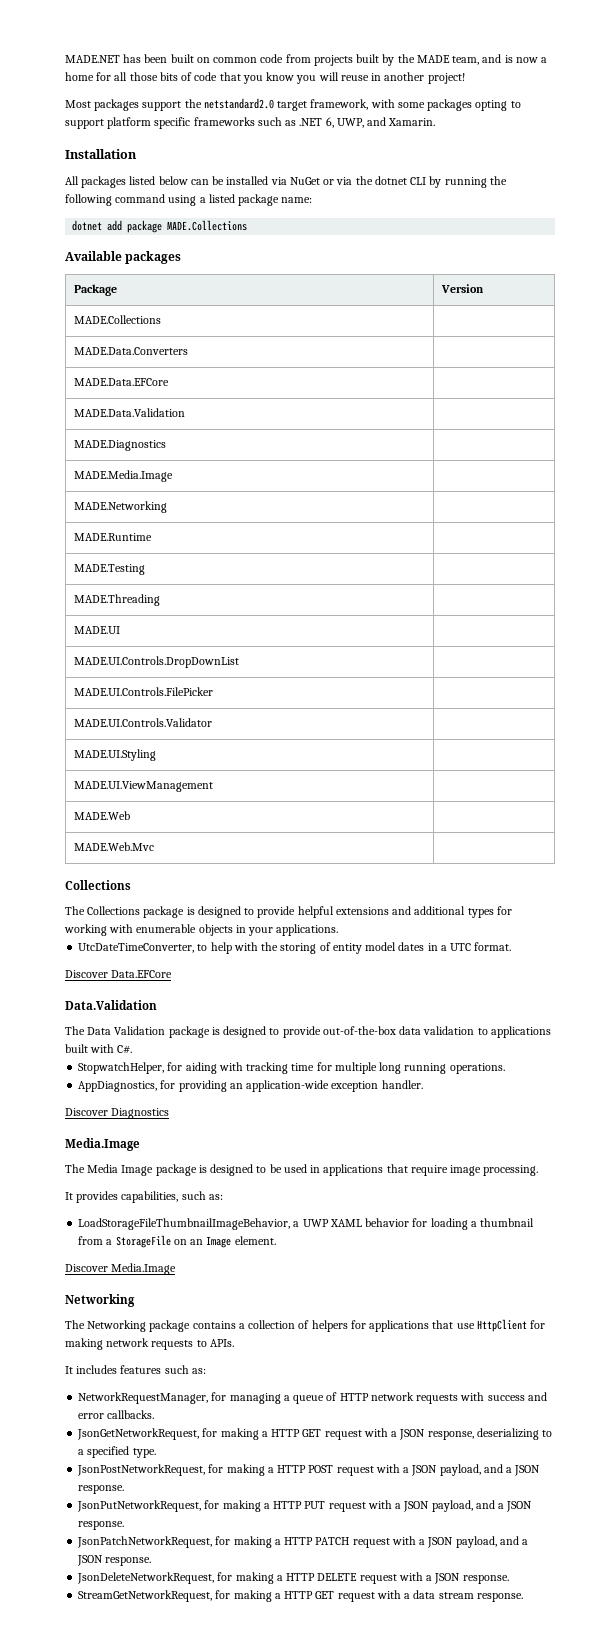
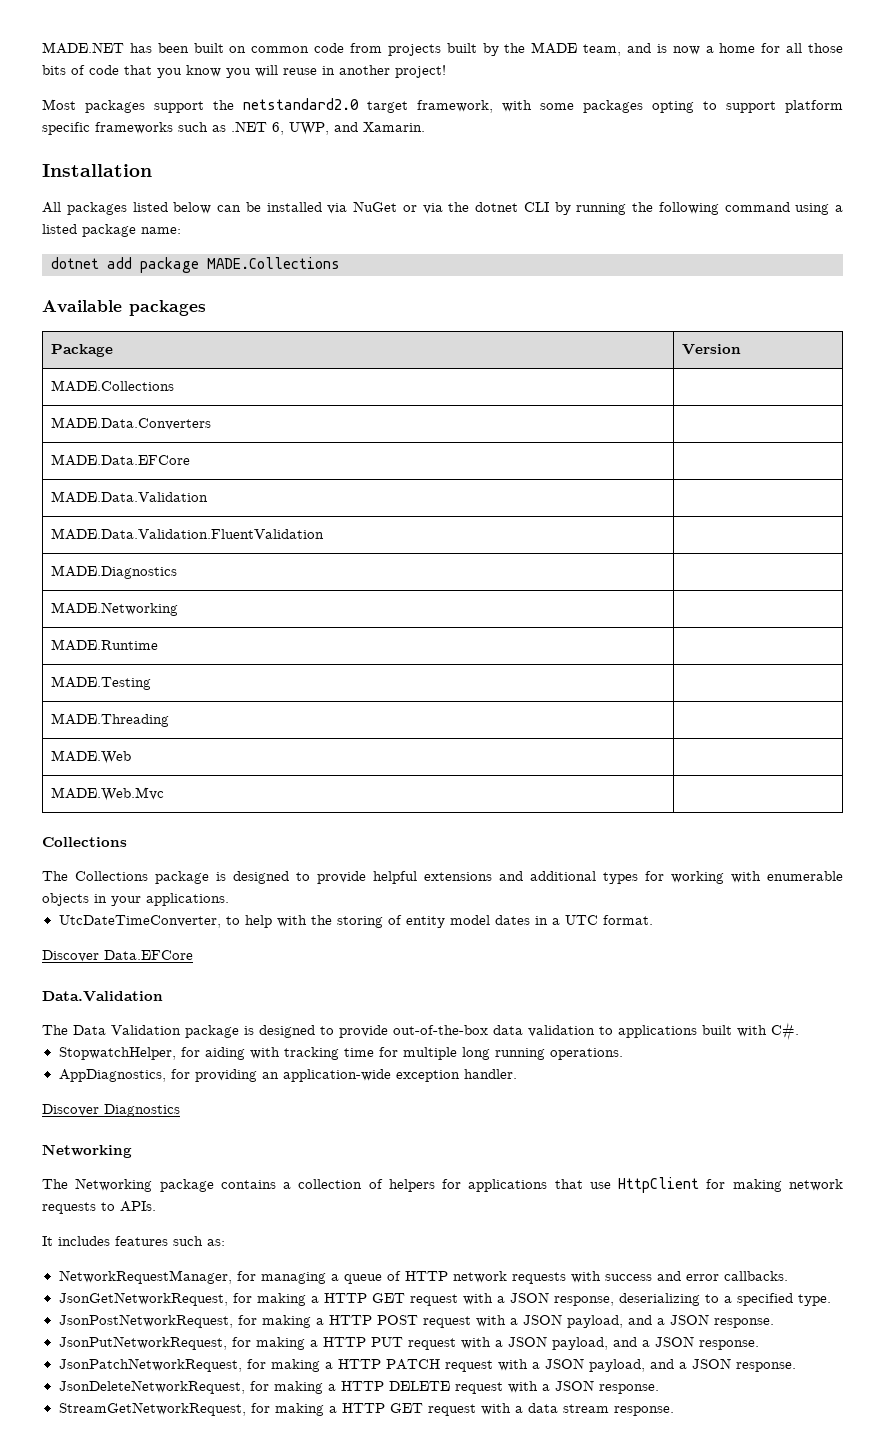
[73,440,166,451] [73,470,173,482] MADE.Diagnostics | // MADE.Media.Image -> [50,528,324,540] [50,565,177,579] MADE.Data.Validation.FluentValidation | // MADE.Diagnostics
[73,626,120,634] [73,656,239,668] [73,687,213,696] [73,718,212,727] [73,749,156,761] [73,781,213,792] // MADE.UI | // MADE.UI.Controls.DropDownList | // MADE.UI.Controls.FilePicker | // MADE.UI.Controls.Validator | // MADE.UI.Styling | // MADE.UI.ViewManagement | -> (169, 720) none
[65,1138,140,1151] [65,1164,539,1176] [65,1191,223,1203] [78,1218,535,1230] [78,1235,276,1248] [65,1263,177,1275] // Media.Image // The Media Image package is designed to be used in applications that require image processing. // It provides capabilities, such as: // LoadStorageFileThumbnailImageBehavior, a UWP XAML behavior for loading a thumbnail from a StorageFile on an Image element. // Discover Media.Image -> (180, 1110) none

